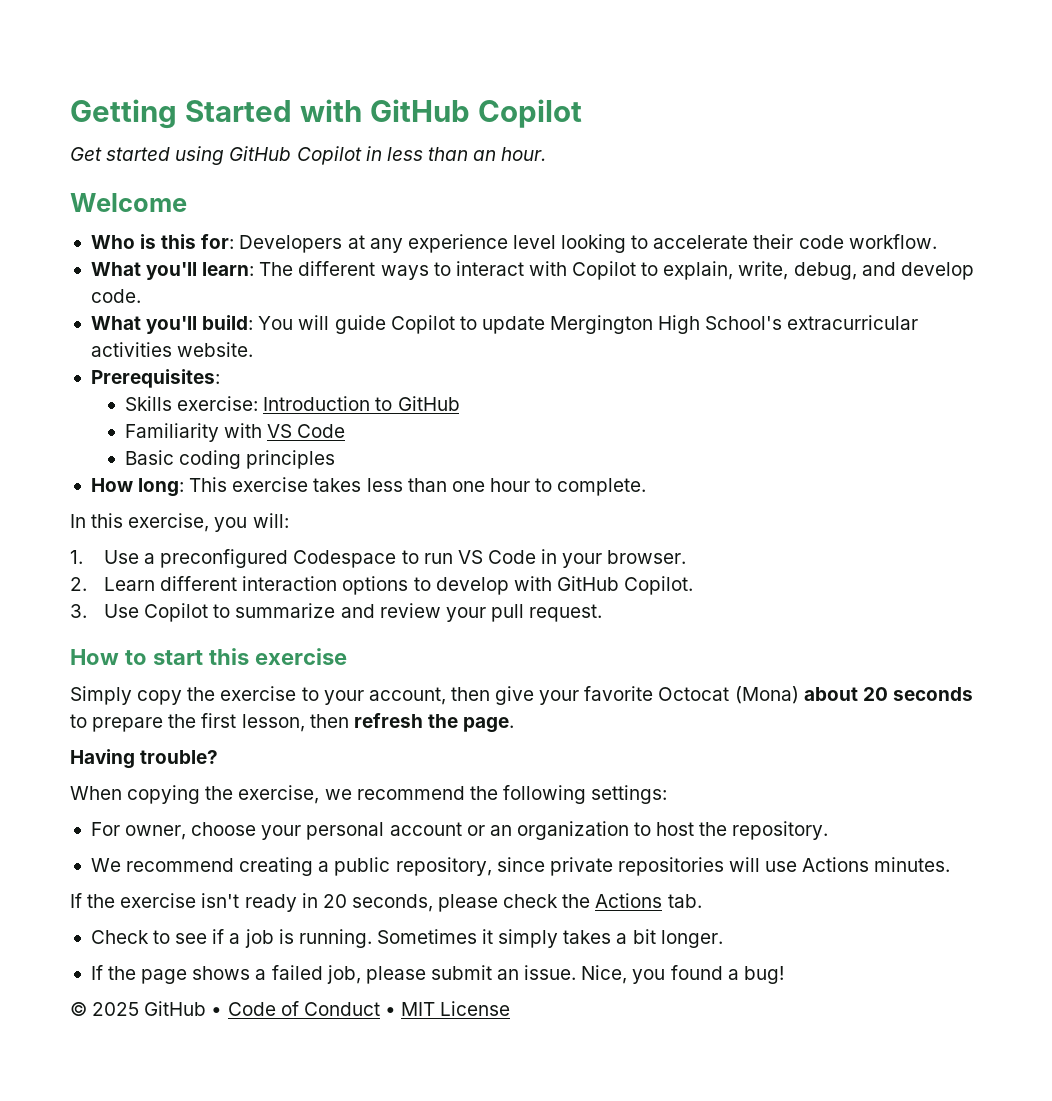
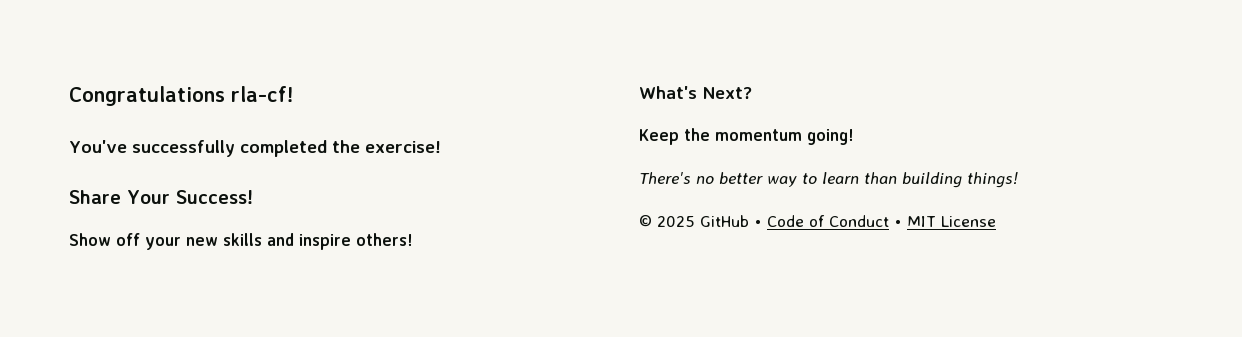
[70,99,582,129] [70,146,547,165] [70,193,187,212] [90,234,937,253] [90,261,974,280] [90,289,141,303] [90,315,919,334] [90,342,254,357] [90,369,220,388] [124,396,460,411] [124,423,346,442] [124,450,336,469] [90,477,647,497] [70,513,289,532] [70,549,687,568] [70,576,694,595] [70,603,603,622] [70,648,347,665] [70,686,973,705] [70,713,515,733] [70,749,219,769] [70,785,668,804] [90,821,829,840] [90,857,951,876] [70,893,702,912] [90,929,723,948] [90,965,784,984] Getting Started with GitHub Copilot // Get started using GitHub Copilot in less than an hour. // Welcome // Who is this for: Developers at any experience level looking to accelerate their code workflow. // What you'll learn: The different ways to interact with Copilot to explain, write, debug, and develop code. // What you'll build: You will guide Copilot to update Mergington High School's extracurricular activities website. // Prerequisites: // Skills exercise: Introduction to GitHub // Familiarity with VS Code // Basic coding principles // How long: This exercise takes less than one hour to complete. // In this exercise, you will: // 1. Use a preconfigured Codespace to run VS Code in your browser. // 2. Learn different interaction options to develop with GitHub Copilot. // 3. Use Copilot to summarize and review your pull request. // How to start this exercise // Simply copy the exercise to your account, then give your favorite Octocat (Mona) about 20 seconds to prepare the first lesson, then refresh the page. // Having trouble? // When copying the exercise, we recommend the following settings: // For owner, choose your personal account or an organization to host the repository. // We recommend creating a public repository, since private repositories will use Actions minutes. // If the exercise isn't ready in 20 seconds, please check the Actions tab. // Check to see if a job is running. Sometimes it simply takes a bit longer. // If the page shows a failed job, please submit an issue. Nice, you found a bug! -> [69,86,294,106] [69,140,441,157] [69,190,253,204] [69,233,413,250] [639,86,752,99] [639,128,854,145] [639,172,1018,188] Congratulations rla-cf! // You've successfully completed the exercise! // Share Your Success! // Show off your new skills and inspire others! // What's Next? // Keep the momentum going! // There's no better way to learn than building things!

